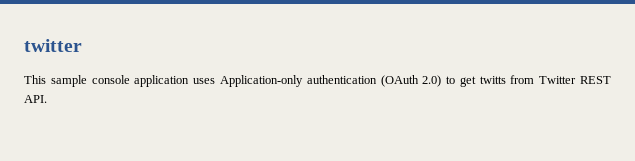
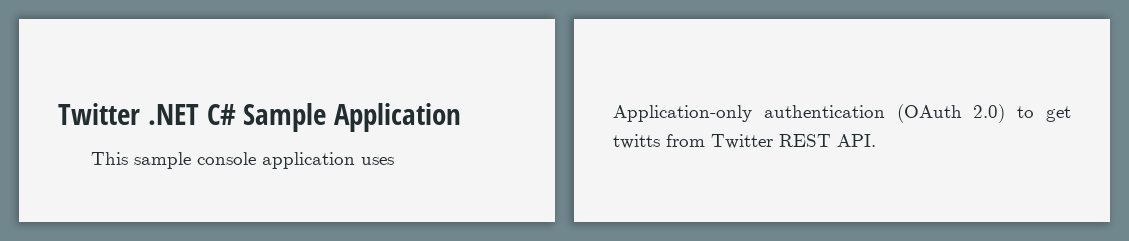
[24,39,82,52] twitter -> [58,103,462,132] Twitter .NET C# Sample Application

